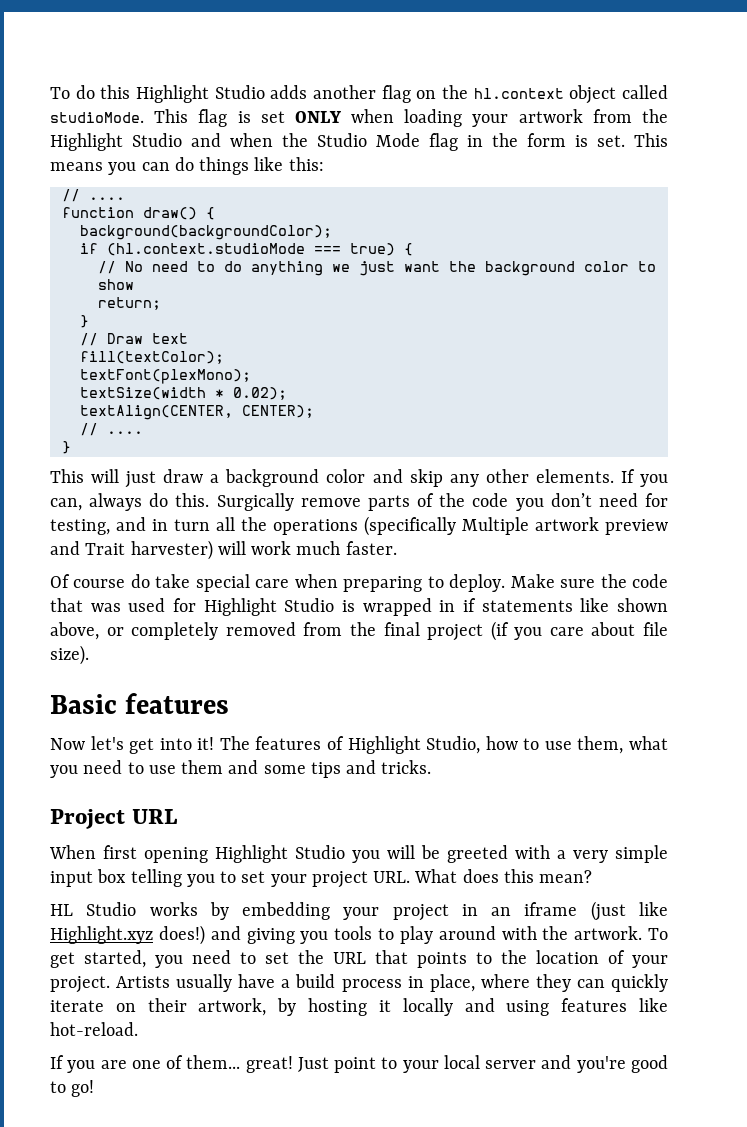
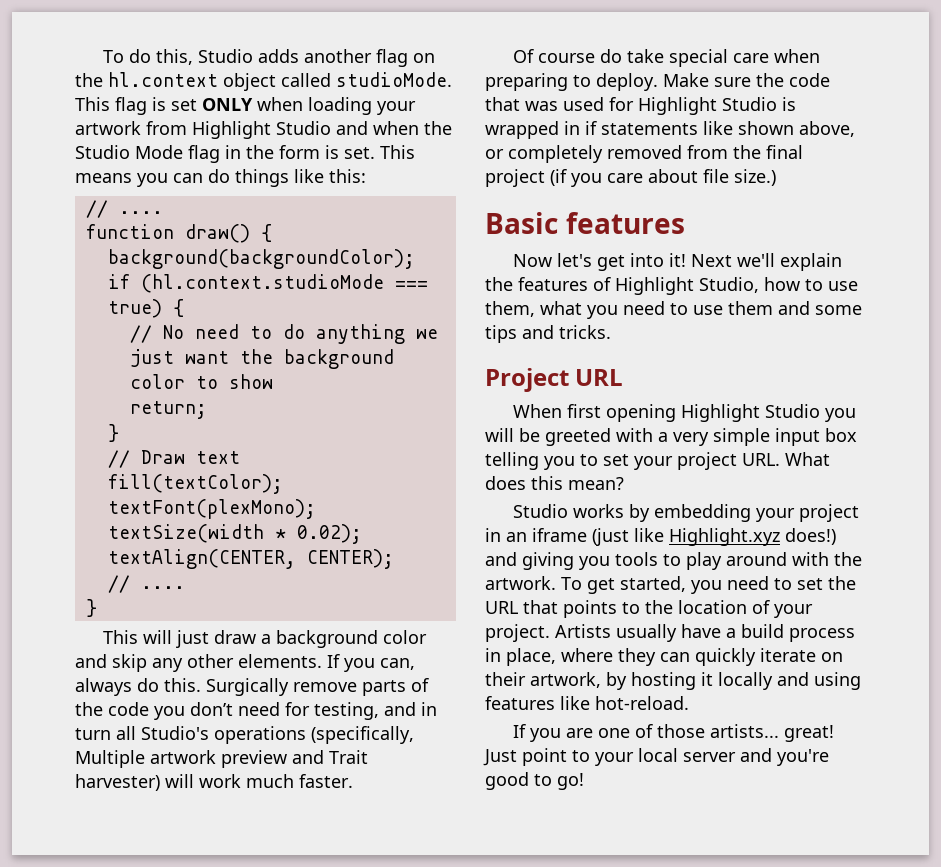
[100,85,209,103] this Highlight -> [155,49,193,65] this,
[642,109,669,123] the -> (187, 128) none
[241,516,456,536] the operations (specifically -> [141,726,414,744] Studio's operations (specifically,
[50,645,89,665] size). -> [734,169,776,186] size.)
[219,736,250,750] The -> [690,253,842,271] [485,277,513,291] Next we'll explain the
[50,904,73,916] HL -> (624, 483) none
[186,1055,241,1069] them... -> [656,724,779,738] those artists...

